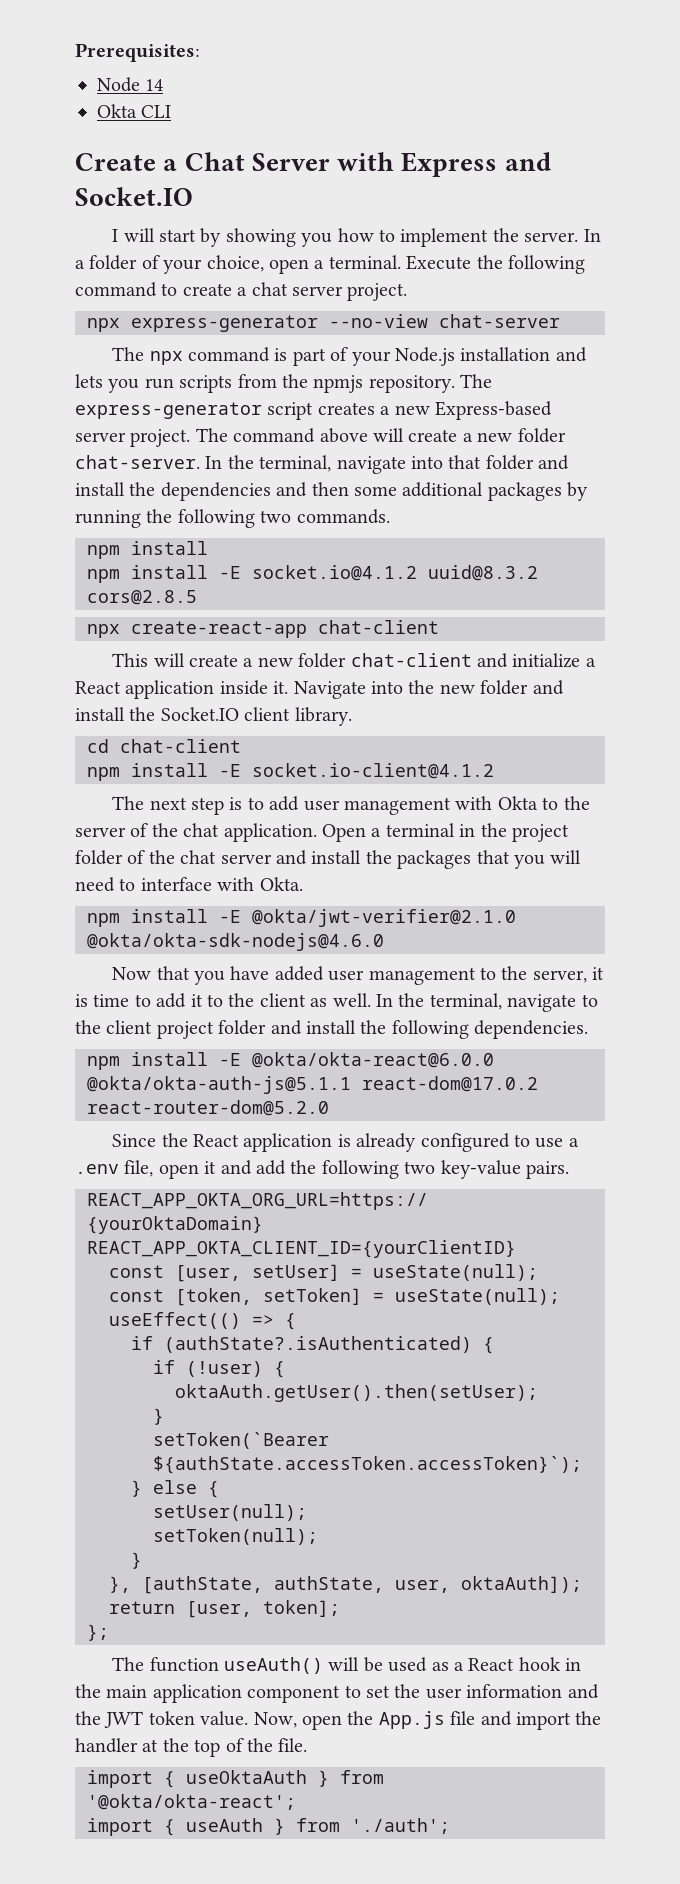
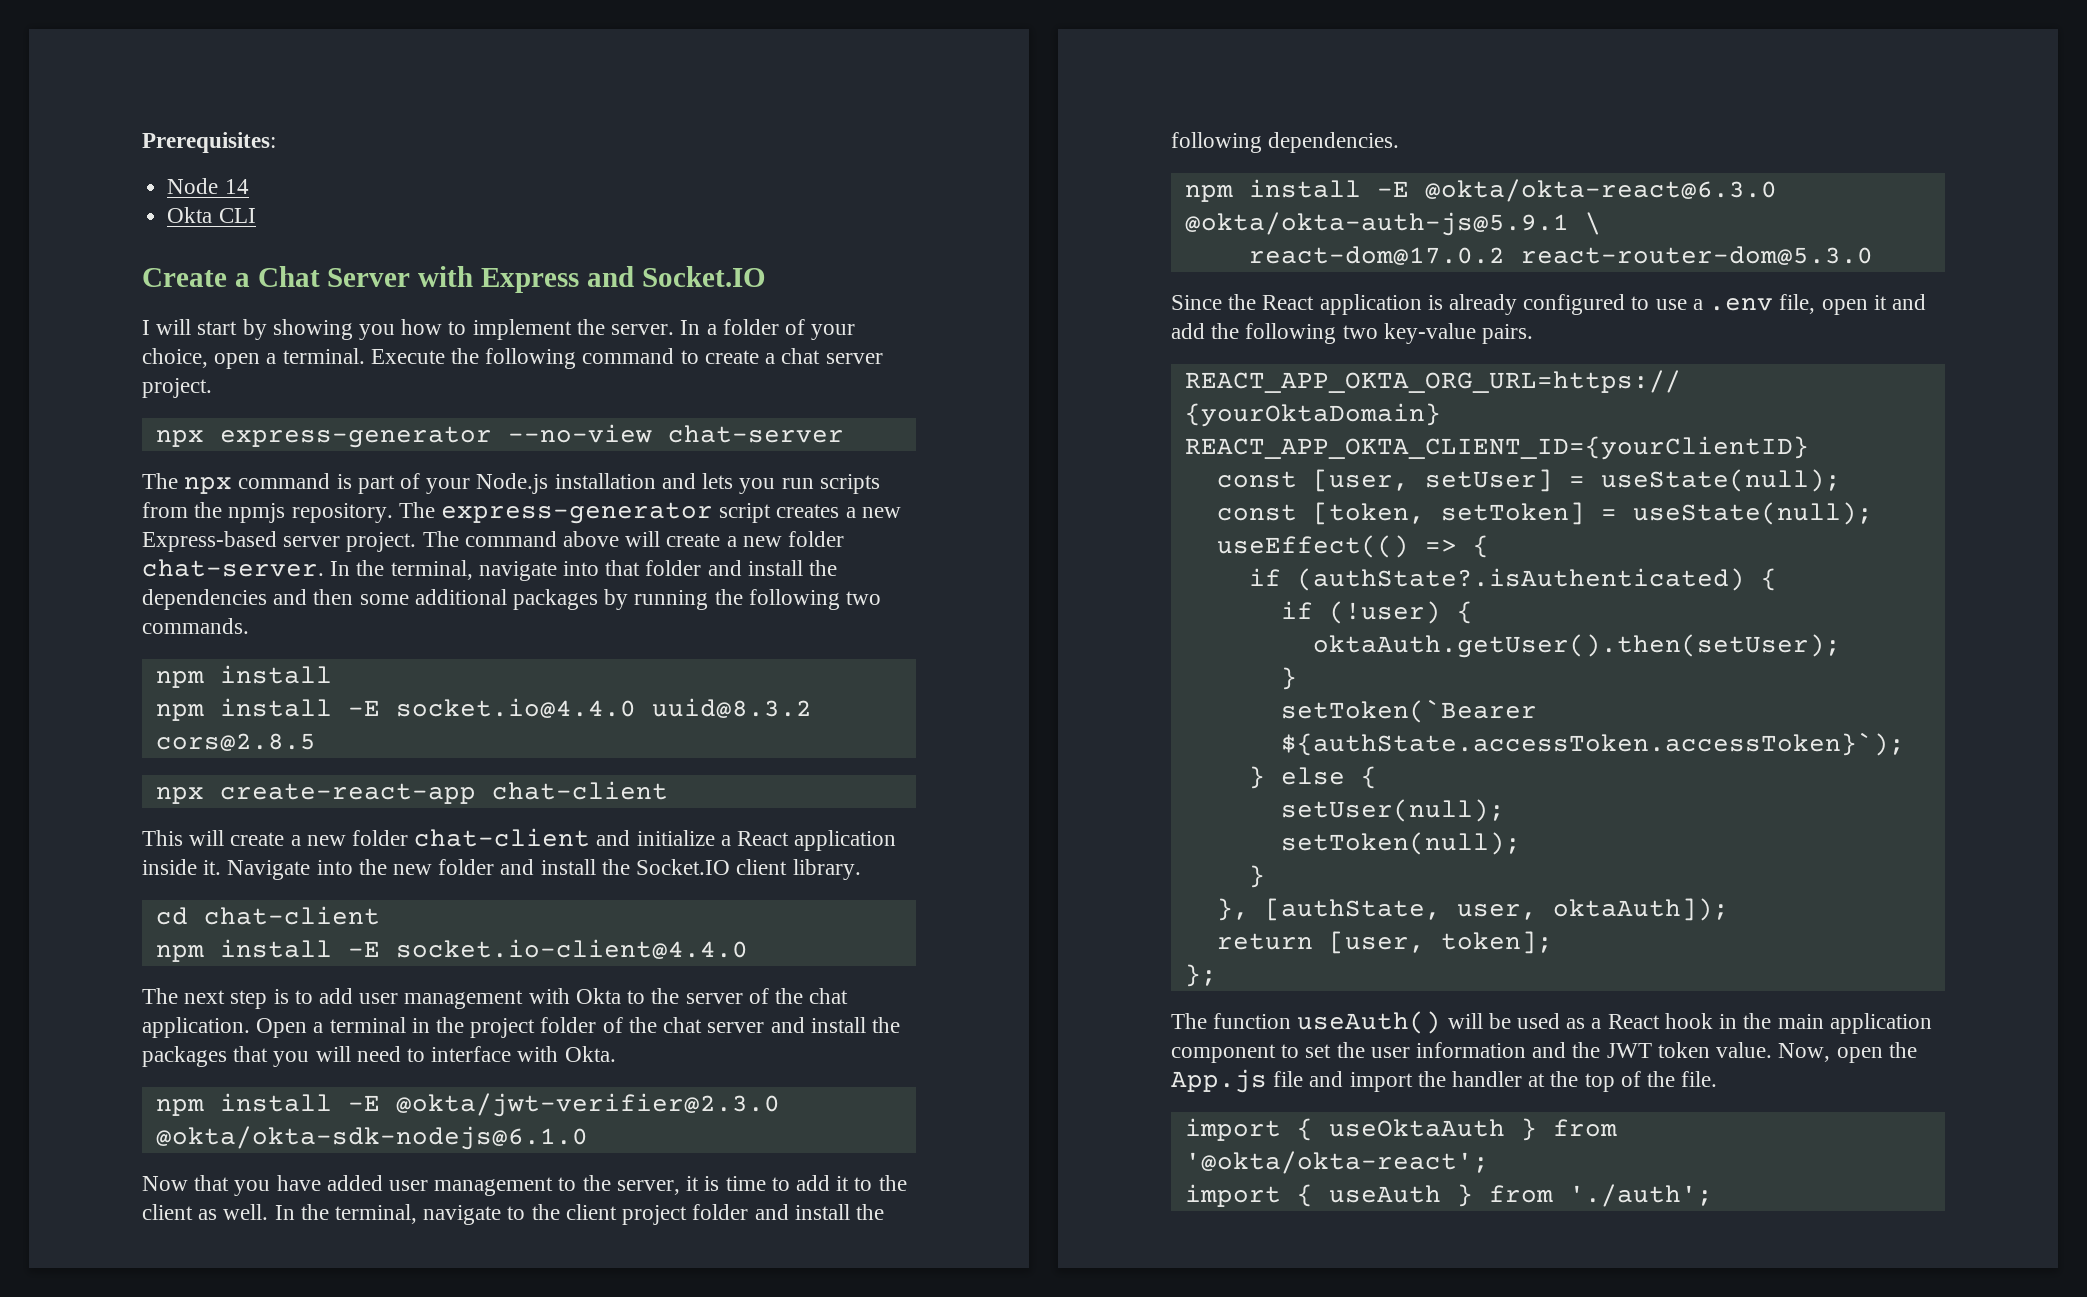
[252,565,417,581] socket.io@4.1.2 -> [395,698,636,718] socket.io@4.4.0
[252,763,494,779] socket.io-client@4.1.2 -> [395,939,748,959] socket.io-client@4.4.0
[252,909,516,927] [87,933,384,951] @okta/jwt-verifier@2.1.0 @okta/okta-sdk-nodejs@4.6.0 -> [395,1093,780,1117] [155,1126,588,1150] @okta/jwt-verifier@2.3.0 @okta/okta-sdk-nodejs@6.1.0
[252,1052,494,1068] [87,1076,538,1094] [87,1100,329,1116] @okta/okta-react@6.0.0 @okta/okta-auth-js@5.1.1 react-dom@17.0.2 react-router-dom@5.2.0 -> [1424,179,1777,202] [1184,212,1601,236] [1248,246,1873,265] @okta/okta-react@6.3.0 @okta/okta-auth-js@5.9.1 \ // react-dom@17.0.2 react-router-dom@5.3.0
[274,1576,384,1593] authState, -> (1441, 909) none

